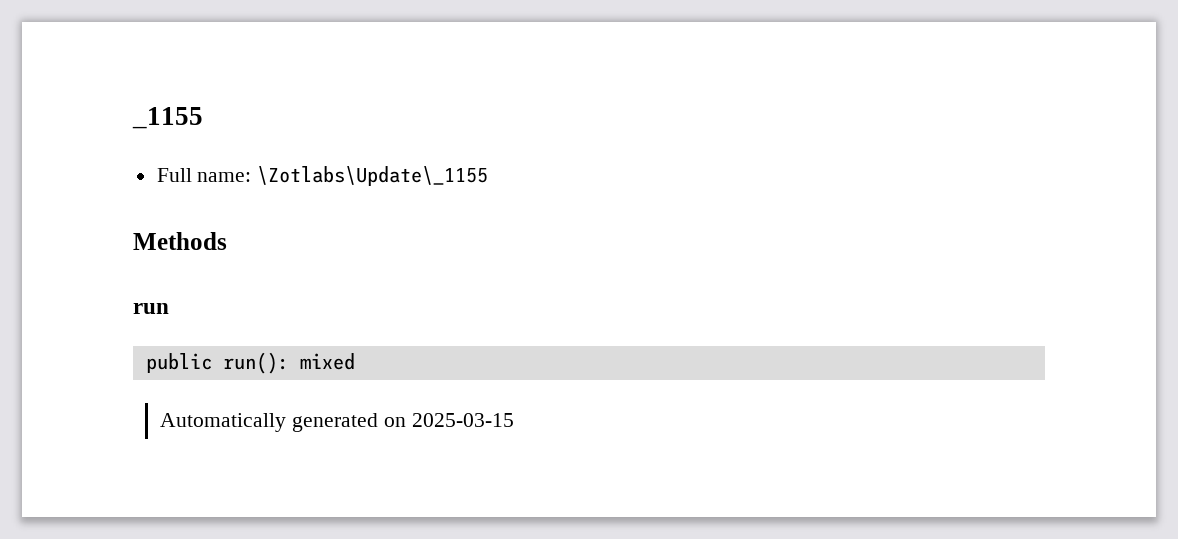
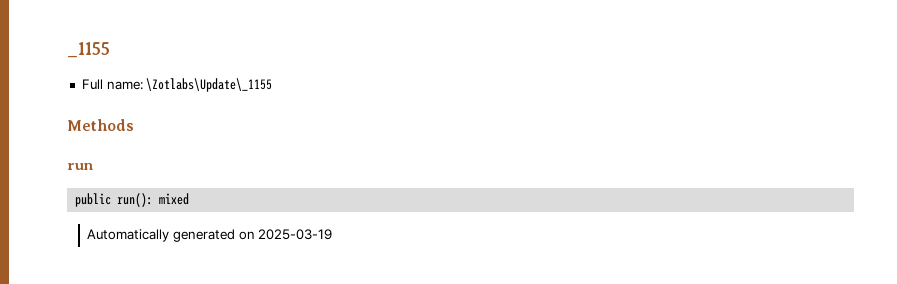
[411,413,514,427] 2025-03-15 -> [258,229,333,240] 2025-03-19

